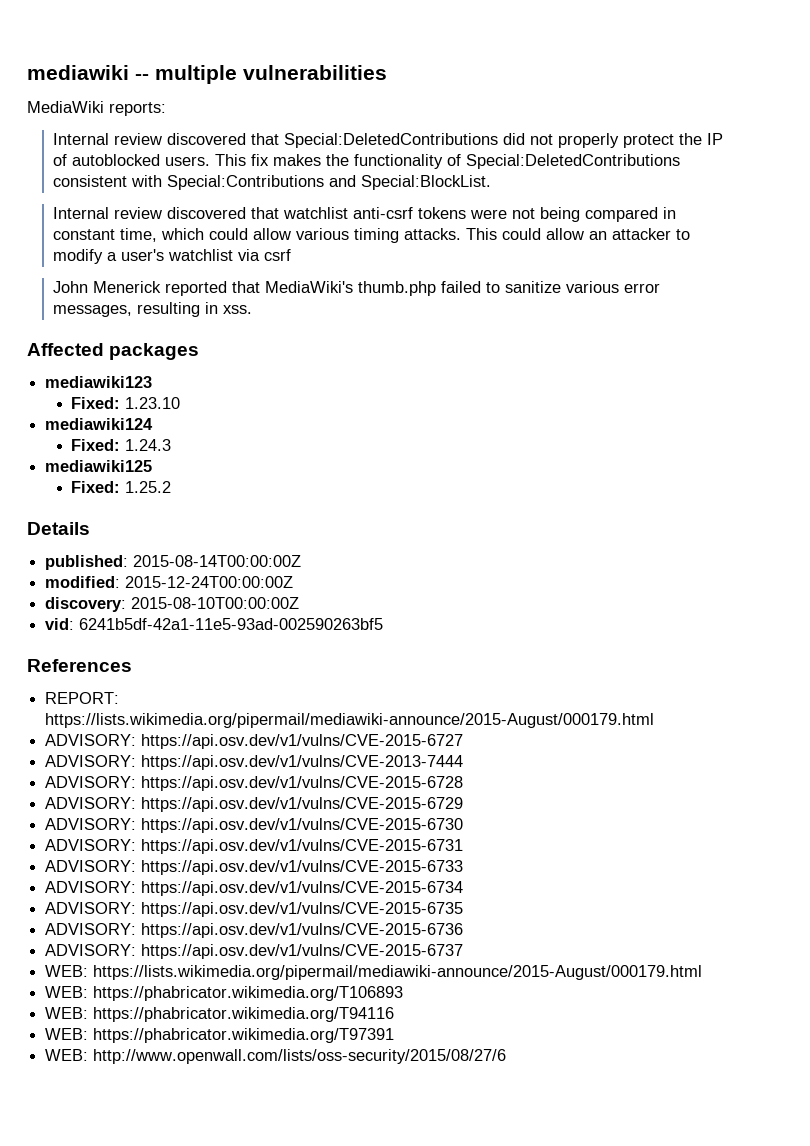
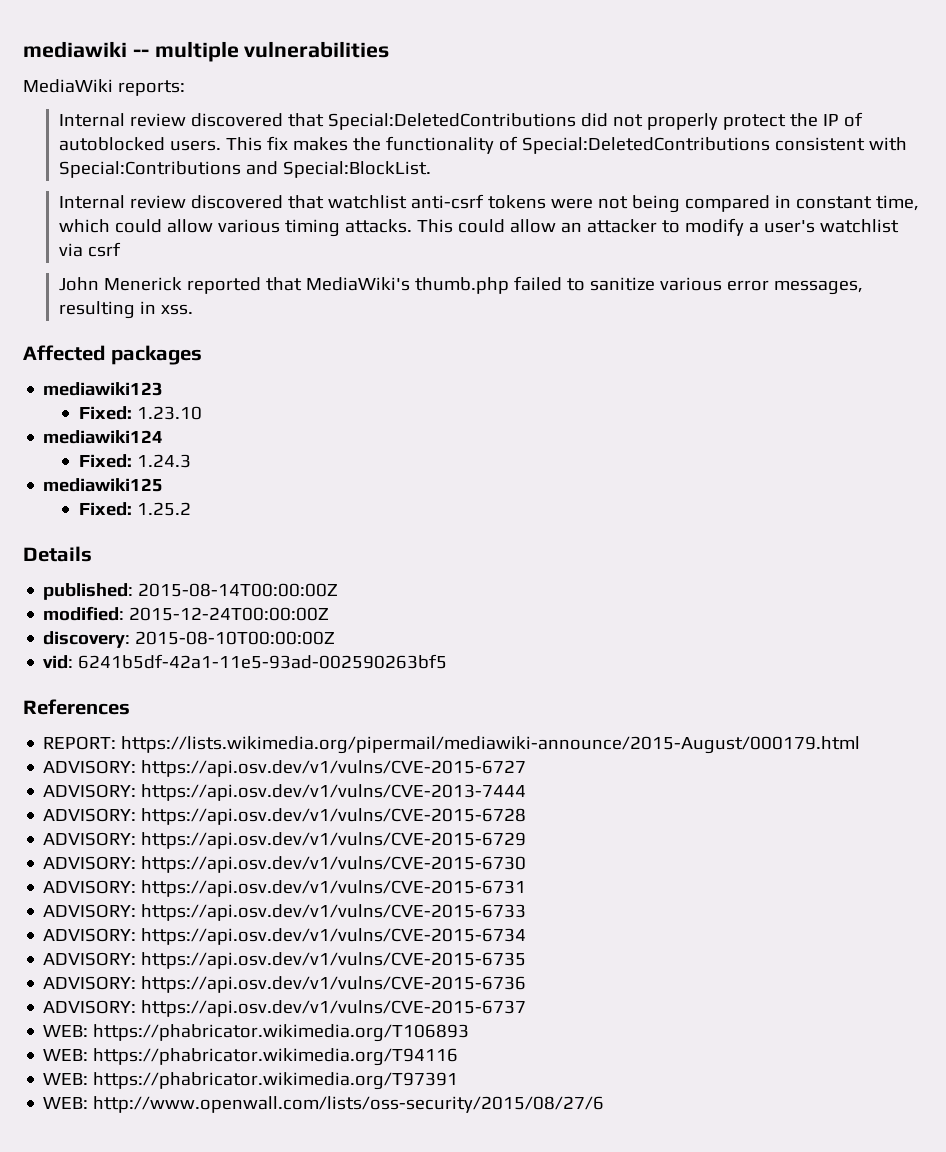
[45,965,703,980] // WEB: https://lists.wikimedia.org/pipermail/mediawiki-announce/2015-August/000179.html -> (527, 1008) none

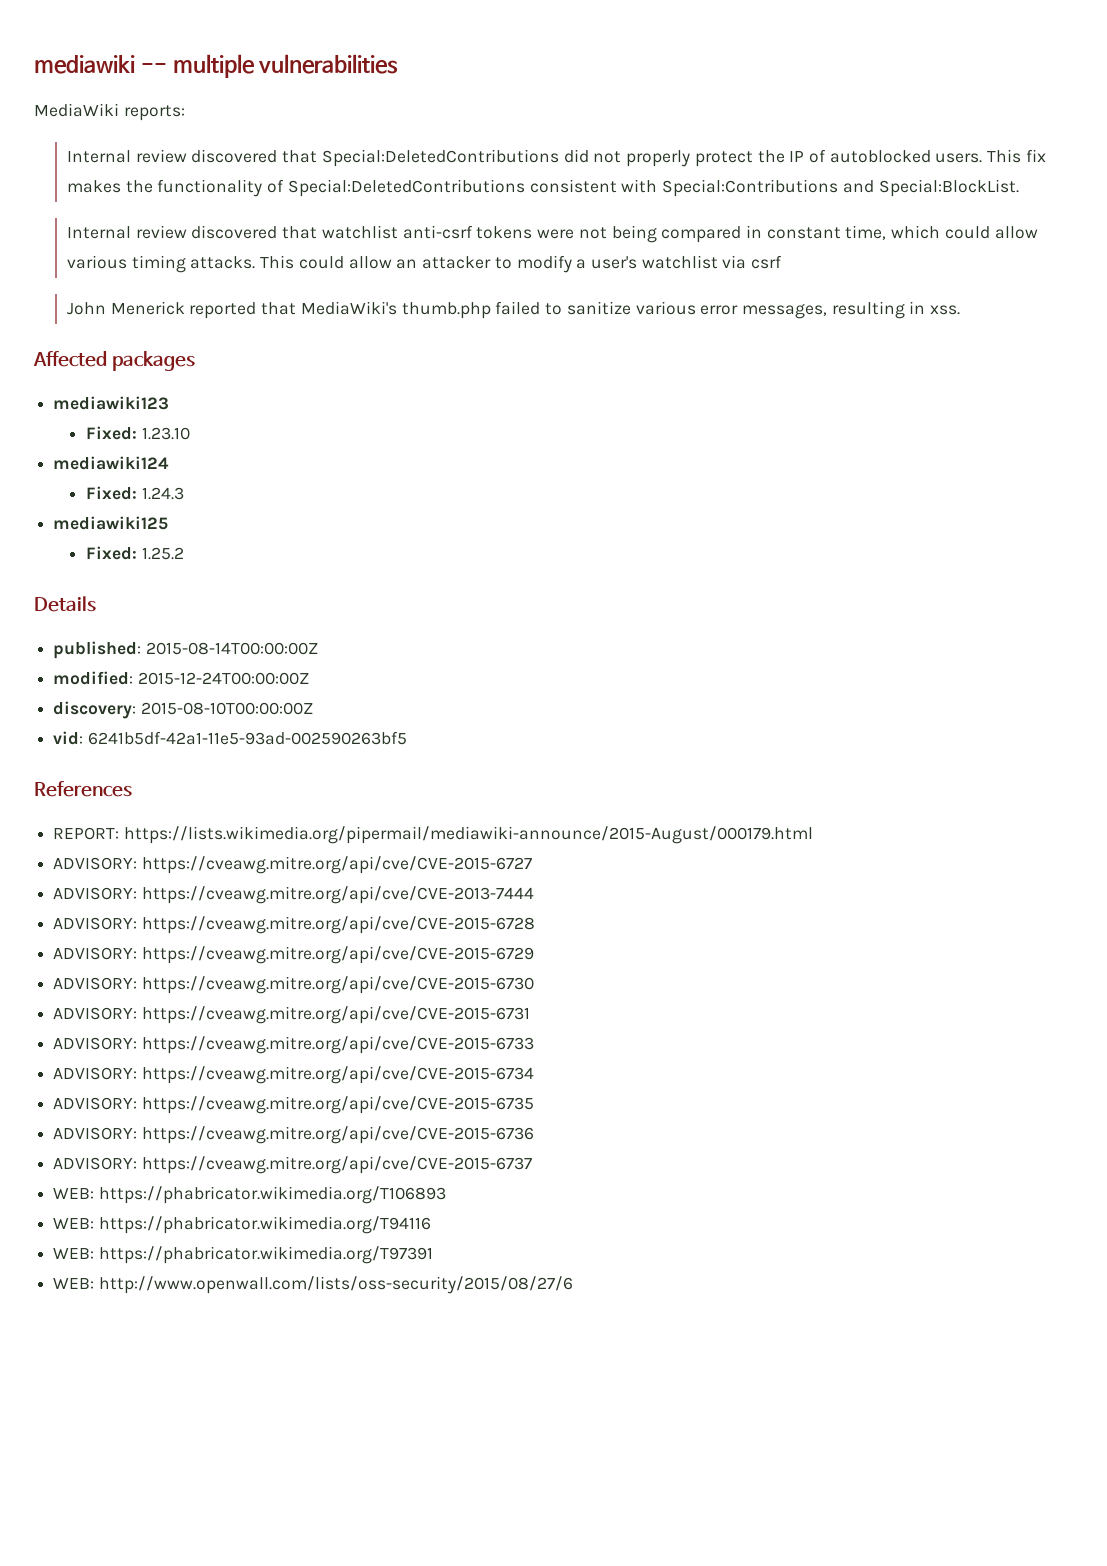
[141,760,527,777] [43,784,527,801] [43,808,527,825] [43,832,527,849] [43,856,527,873] [43,880,527,897] [43,904,527,921] [43,928,527,945] [43,952,527,969] [43,976,527,993] [43,1000,527,1017] https://api.osv.dev/v1/vulns/CVE-2015-6727 // ADVISORY: https://api.osv.dev/v1/vulns/CVE-2013-7444 // ADVISORY: https://api.osv.dev/v1/vulns/CVE-2015-6728 // ADVISORY: https://api.osv.dev/v1/vulns/CVE-2015-6729 // ADVISORY: https://api.osv.dev/v1/vulns/CVE-2015-6730 // ADVISORY: https://api.osv.dev/v1/vulns/CVE-2015-6731 // ADVISORY: https://api.osv.dev/v1/vulns/CVE-2015-6733 // ADVISORY: https://api.osv.dev/v1/vulns/CVE-2015-6734 // ADVISORY: https://api.osv.dev/v1/vulns/CVE-2015-6735 // ADVISORY: https://api.osv.dev/v1/vulns/CVE-2015-6736 // ADVISORY: https://api.osv.dev/v1/vulns/CVE-2015-6737 -> [141,856,532,874] [53,886,534,904] [53,916,535,934] [53,946,534,964] [53,976,534,994] [53,1006,530,1024] [53,1036,534,1054] [53,1066,534,1084] [53,1096,534,1114] [53,1126,534,1144] [53,1156,532,1174] https://cveawg.mitre.org/api/cve/CVE-2015-6727 // ADVISORY: https://cveawg.mitre.org/api/cve/CVE-2013-7444 // ADVISORY: https://cveawg.mitre.org/api/cve/CVE-2015-6728 // ADVISORY: https://cveawg.mitre.org/api/cve/CVE-2015-6729 // ADVISORY: https://cveawg.mitre.org/api/cve/CVE-2015-6730 // ADVISORY: https://cveawg.mitre.org/api/cve/CVE-2015-6731 // ADVISORY: https://cveawg.mitre.org/api/cve/CVE-2015-6733 // ADVISORY: https://cveawg.mitre.org/api/cve/CVE-2015-6734 // ADVISORY: https://cveawg.mitre.org/api/cve/CVE-2015-6735 // ADVISORY: https://cveawg.mitre.org/api/cve/CVE-2015-6736 // ADVISORY: https://cveawg.mitre.org/api/cve/CVE-2015-6737

